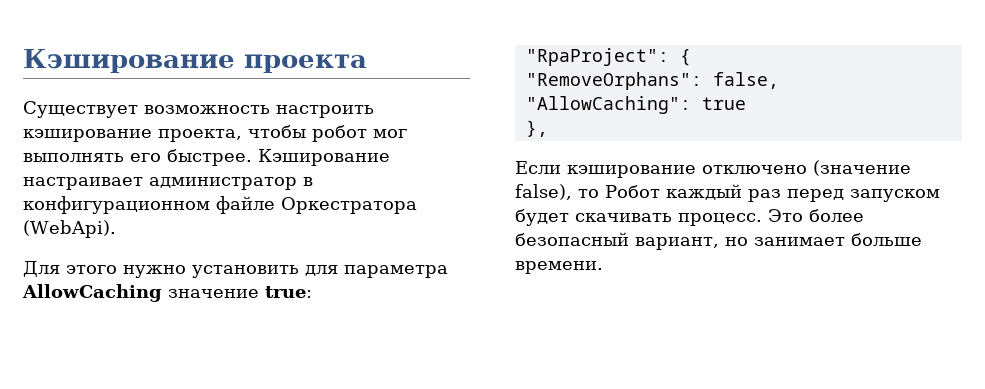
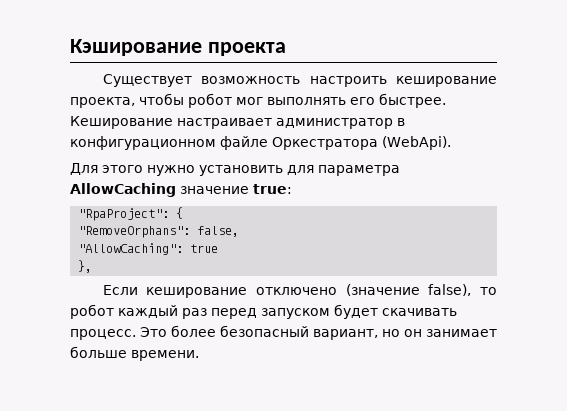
[23,129,152,142] кэширование -> [396,76,498,87] кеширование
[258,149,390,166] Кэширование -> [70,116,173,129] Кеширование
[567,165,696,178] кэширование -> [146,287,248,298] кеширование
[605,185,660,198] Робот -> [70,304,114,319] робот
(748, 241) none -> [404,329,422,337] он

